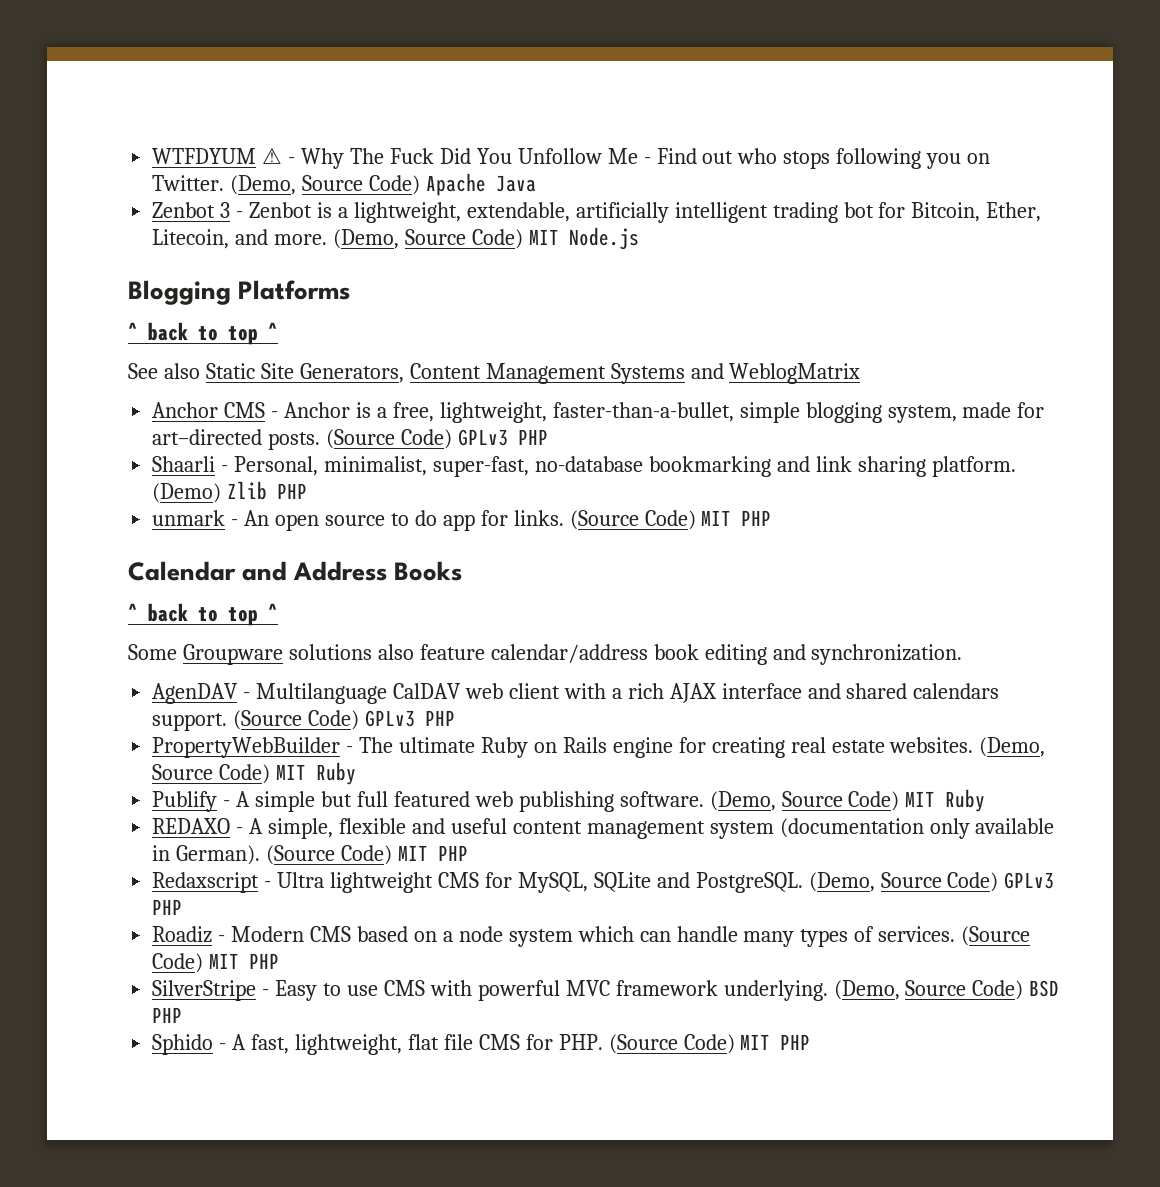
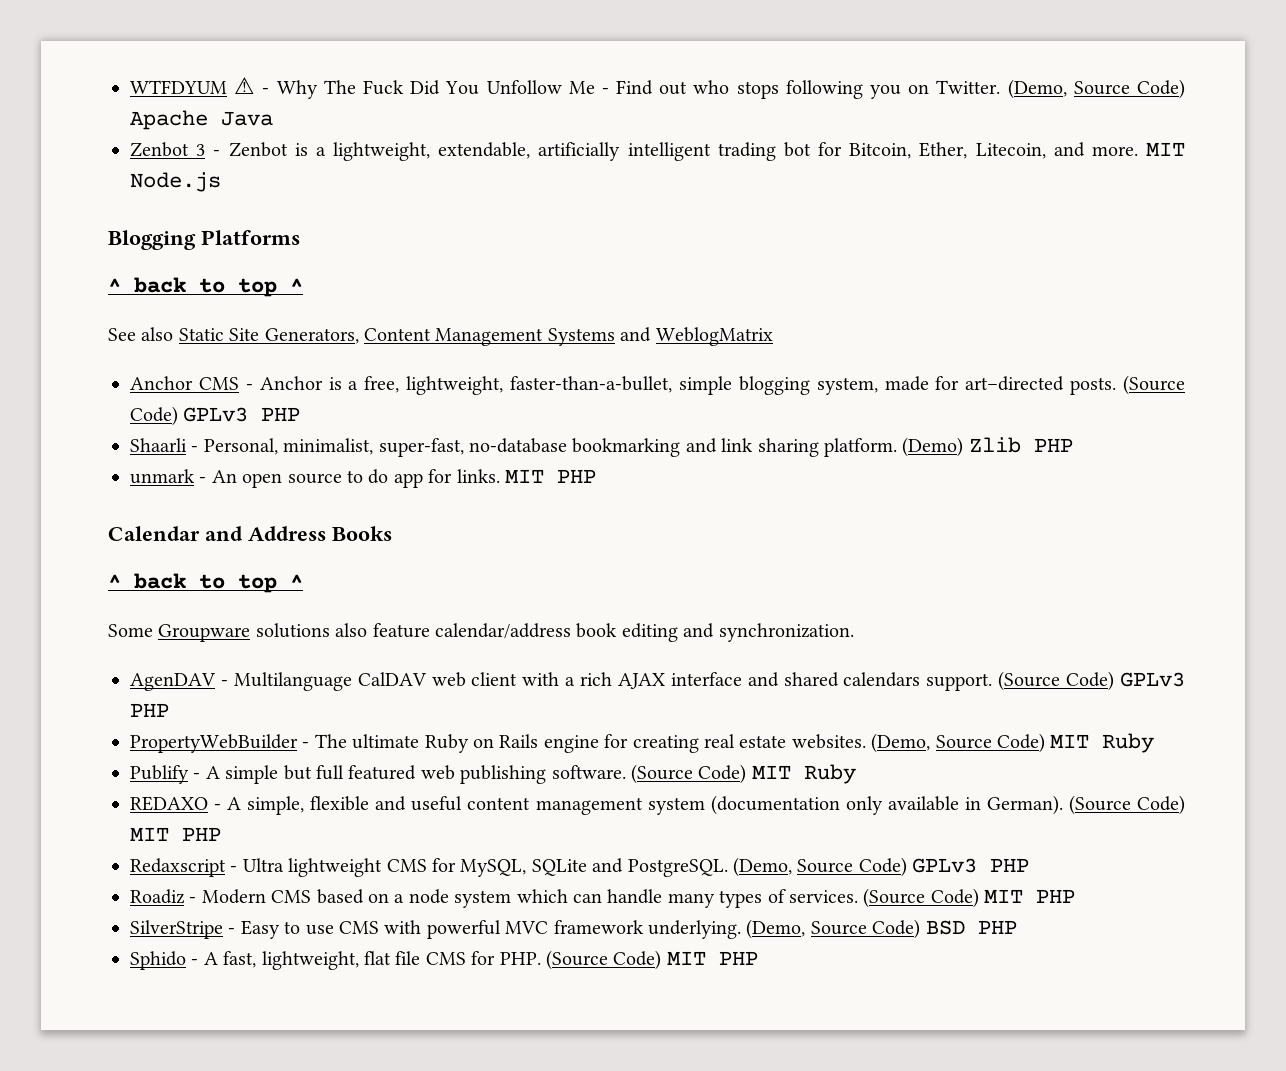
[333,229,523,249] (Demo, Source Code) -> (1138, 151) none
[569,510,696,530] (Source Code) -> (500, 476) none
[709,791,843,811] (Demo, Source -> [630,764,693,784] (Source

